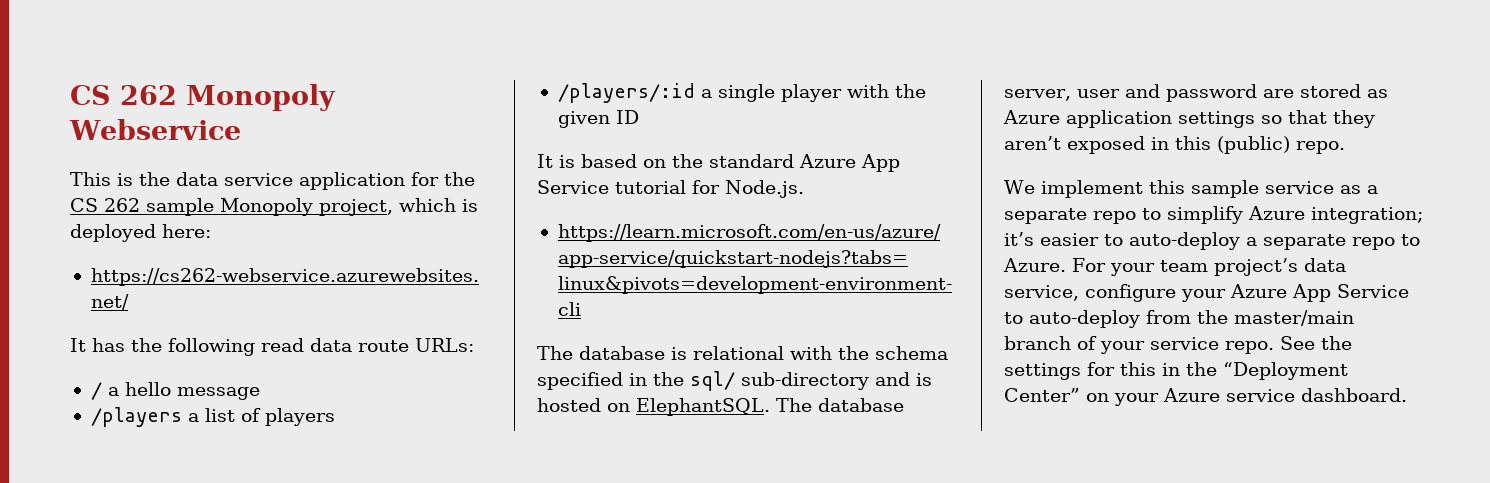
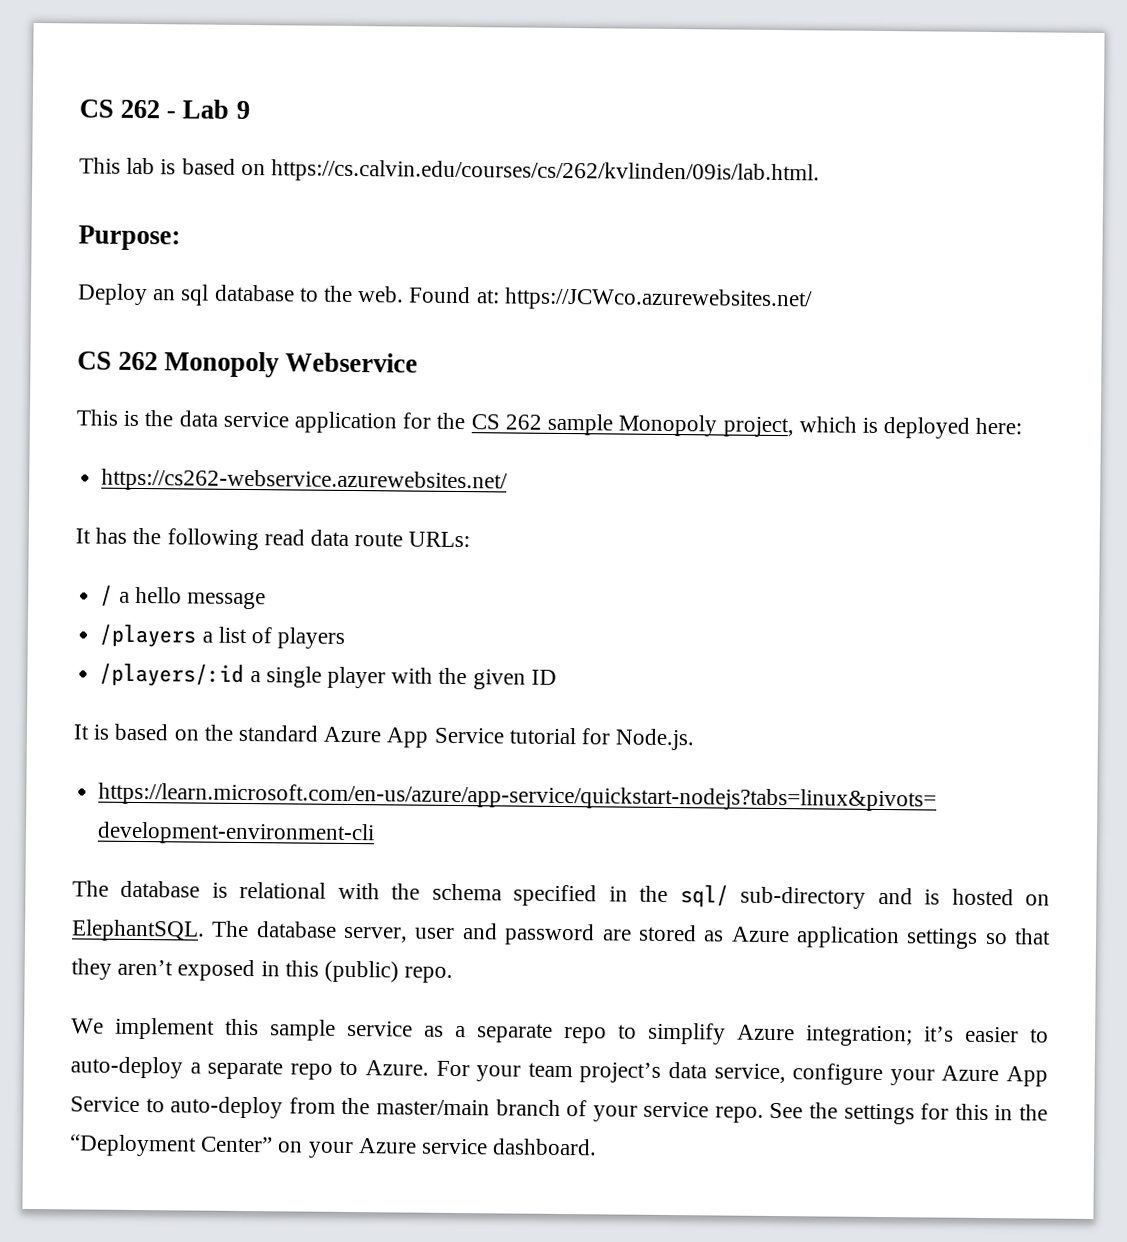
[70,85,177,105] CS 262 -> [79,99,250,120] [79,157,821,186] [78,225,181,251] [77,283,813,312] [77,351,159,371] CS 262 - Lab 9 // This lab is based on https://cs.calvin.edu/courses/cs/262/kvlinden/09is/lab.html. // Purpose: // Deploy an sql database to the web. Found at: https://JCWco.azurewebsites.net/ // CS 262

